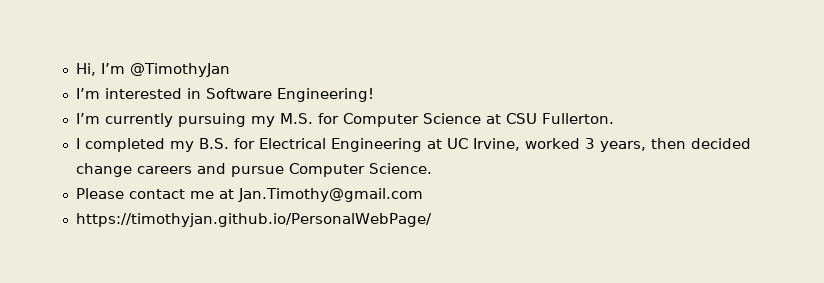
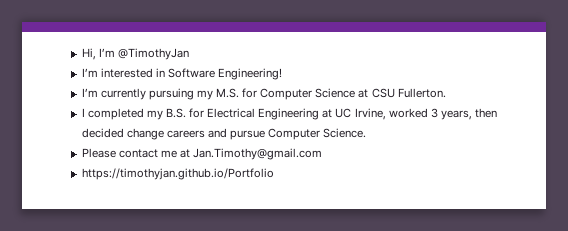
[75,213,432,227] https://timothyjan.github.io/PersonalWebPage/ -> [81,168,274,180] https://timothyjan.github.io/Portfolio

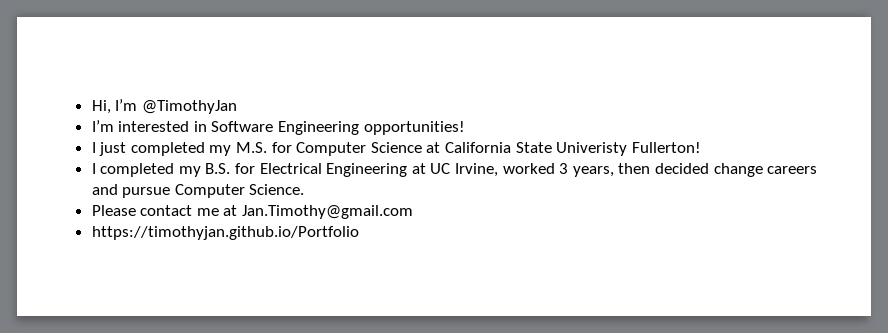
[218,68,283,80] [81,88,194,100] Engineering! // I’m currently pursuing -> [278,121,465,135] [91,142,205,156] Engineering opportunities! // I just completed
[371,88,446,98] CSU Fullerton. -> [445,142,701,156] California State Univeristy Fullerton!

